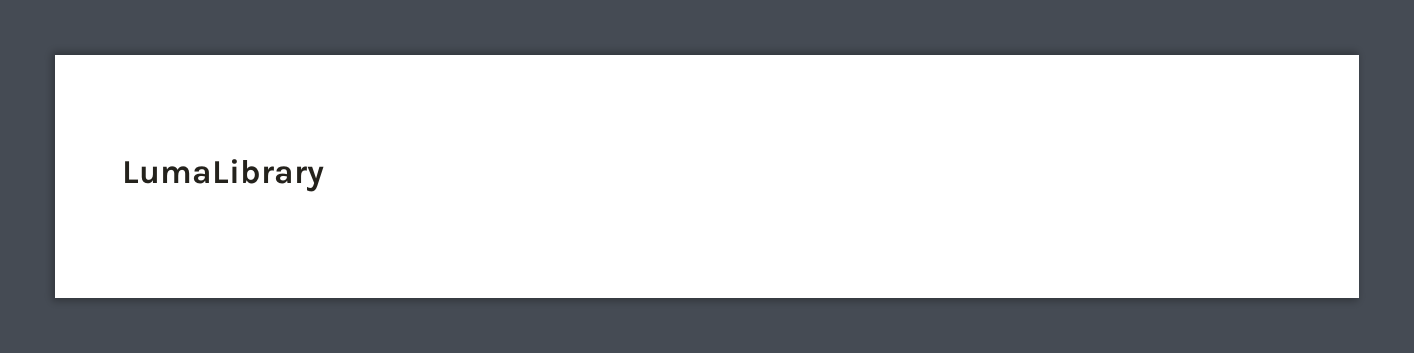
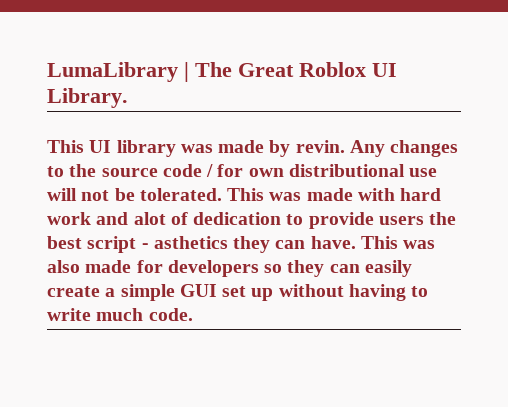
(324, 175) none -> [184,62,397,82] [47,88,128,108] [47,140,459,157] [47,164,438,177] [47,188,442,201] [47,212,457,229] [47,236,436,253] [47,260,412,277] [47,284,429,301] [47,308,193,321] | The Great Roblox UI Library. // This UI library was made by revin. Any changes to the source code / for own distributional use will not be tolerated. This was made with hard work and alot of dedication to provide users the best script - asthetics they can have. This was also made for developers so they can easily create a simple GUI set up without having to write much code.

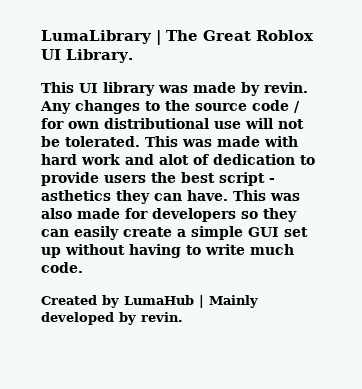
(193, 314) none -> [41,295,258,308] [41,312,183,325] // Created by LumaHub | Mainly developed by revin.

